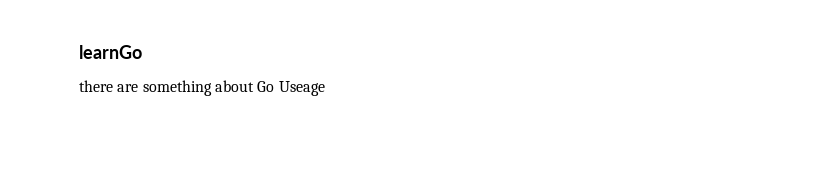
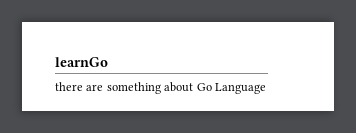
[278,81,325,96] Useage -> [214,83,266,94] Language

